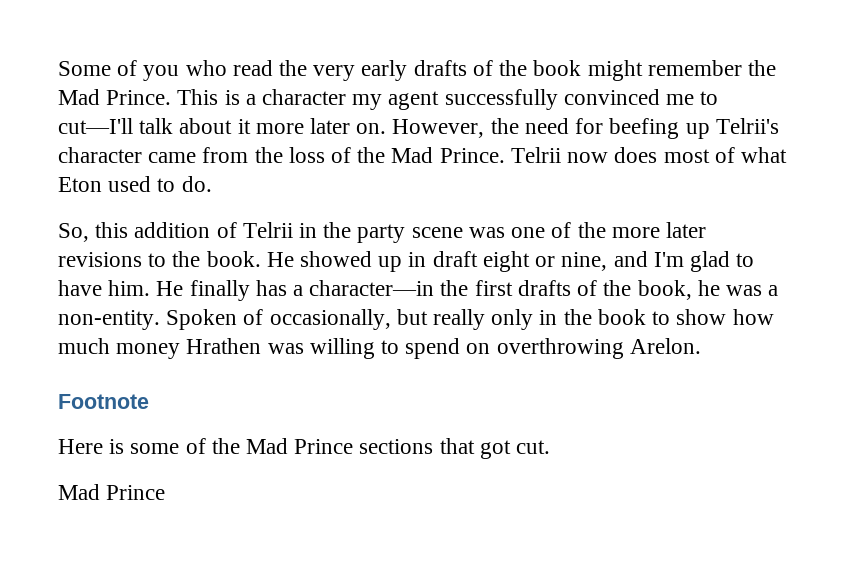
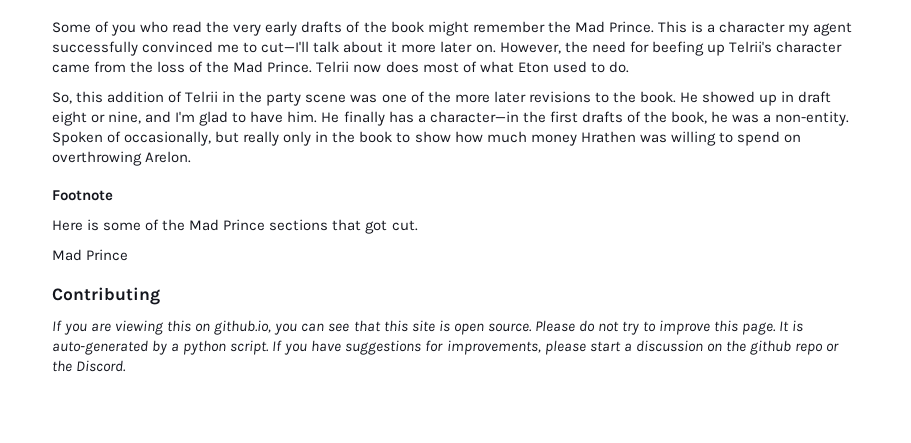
(166, 492) none -> [52,287,160,305] [52,320,804,335] [52,340,839,355] [52,360,127,372] // Contributing // If you are viewing this on github.io, you can see that this site is open source. Please do not try to improve this page. It is auto-generated by a python script. If you have suggestions for improvements, please start a discussion on the github repo or the Discord.

